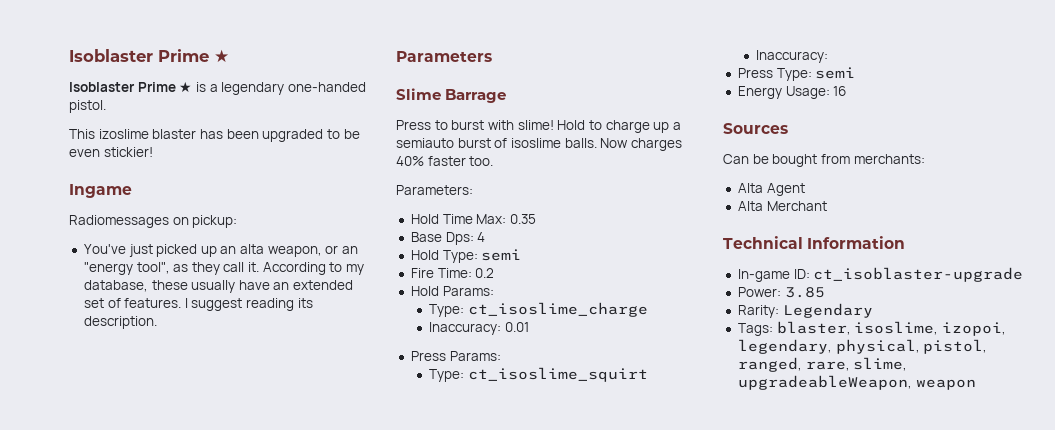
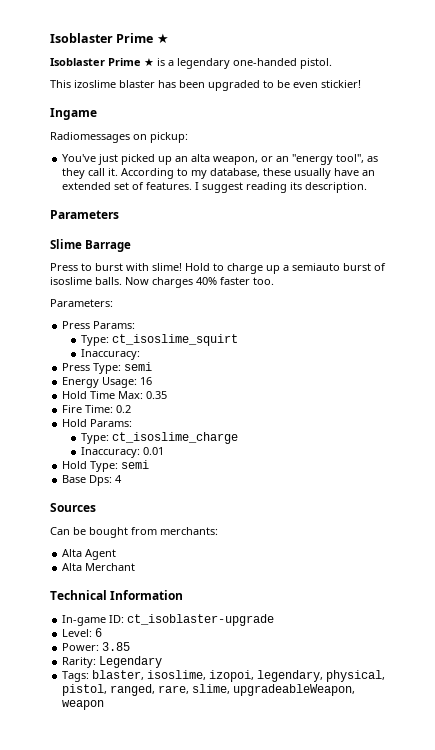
[410,214,536,224] [410,232,486,245] [410,249,522,263] [410,268,495,278] [410,286,494,296] [429,302,649,317] [429,322,530,335] // Hold Time Max: 0.35 // Base Dps: 4 // Hold Type: semi // Fire Time: 0.2 // Hold Params: // Type: ct_isoslime_charge // Inaccuracy: 0.01 -> (113, 303) none
(847, 91) none -> [62,391,168,399] [62,405,132,413] [62,419,133,427] [80,432,238,444] [80,447,164,458] [62,460,150,472] [62,475,123,486] // Hold Time Max: 0.35 // Fire Time: 0.2 // Hold Params: // Type: ct_isoslime_charge // Inaccuracy: 0.01 // Hold Type: semi // Base Dps: 4
(1024, 274) none -> [62,628,103,637] // Level: 6

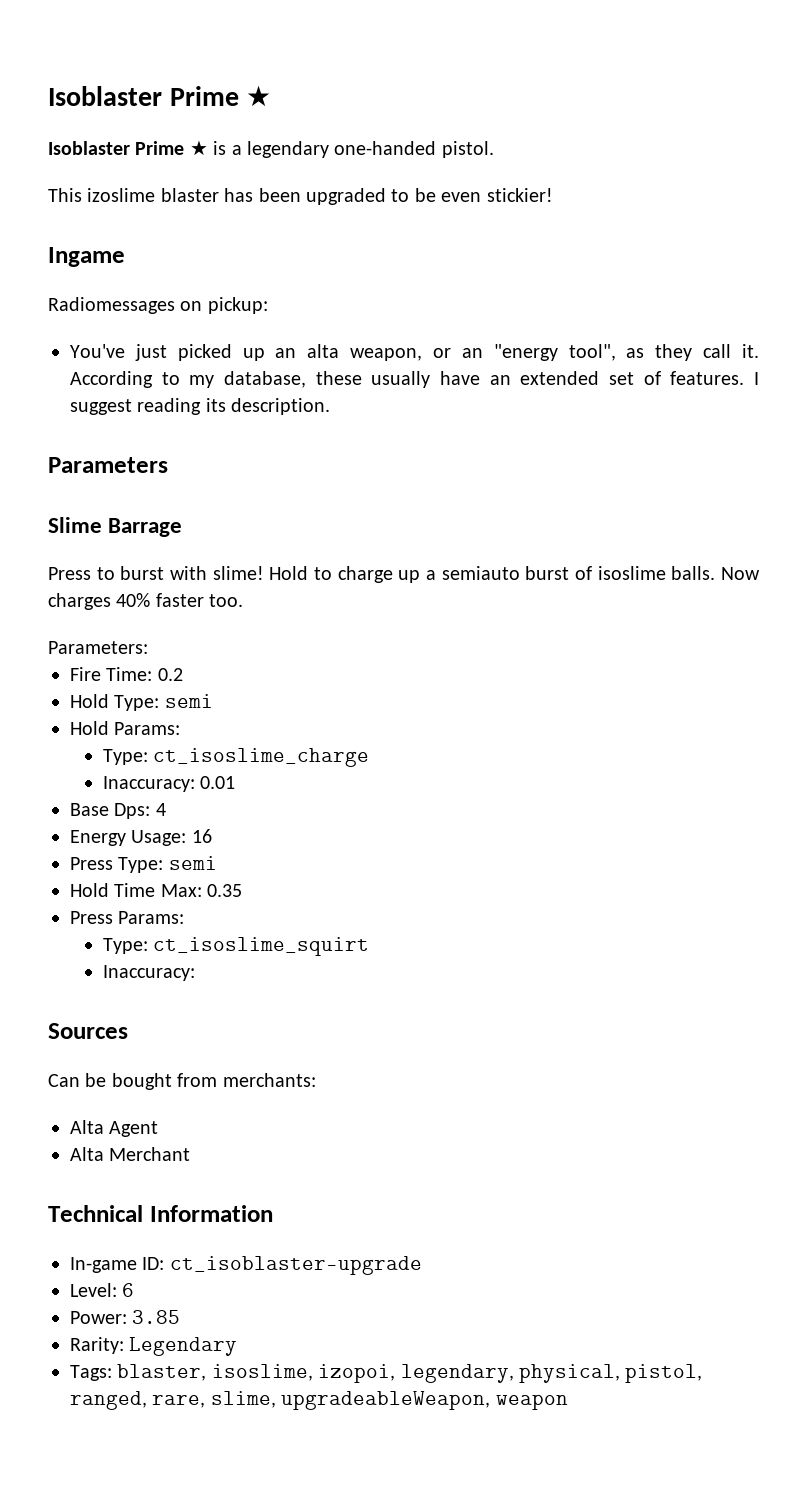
[62,321,136,329] [80,334,238,346] [80,349,140,360] [62,362,153,374] [62,377,153,388] [62,391,168,399] // Press Params: // Type: ct_isoslime_squirt // Inaccuracy: // Press Type: semi // Energy Usage: 16 // Hold Time Max: 0.35 -> (148, 647) none
(132, 409) none -> [70,694,213,711] // Hold Type: semi
[62,460,150,472] [62,475,123,486] Hold Type: semi // Base Dps: 4 -> [70,803,166,819] [70,829,212,846] [70,856,217,873] [70,883,243,897] [70,911,185,924] [103,937,370,956] [103,965,196,981] Base Dps: 4 // Energy Usage: 16 // Press Type: semi // Hold Time Max: 0.35 // Press Params: // Type: ct_isoslime_squirt // Inaccuracy:

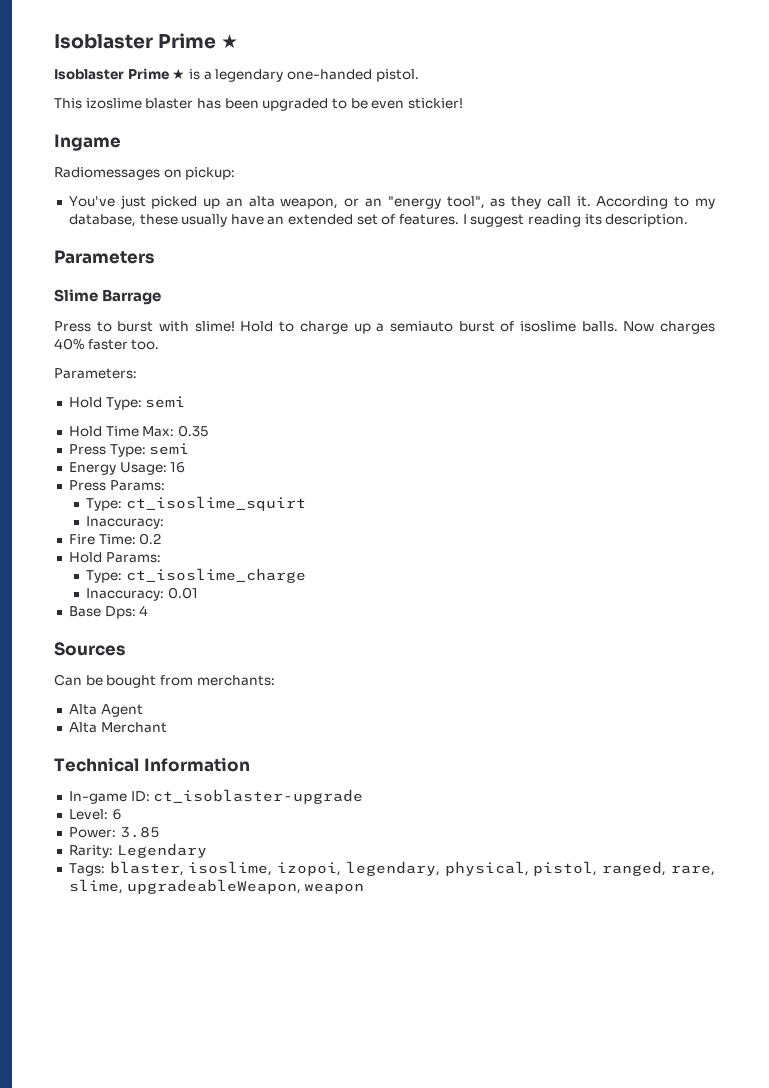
(148, 647) none -> [68,396,186,410] [68,425,208,437] [68,443,190,457] [68,462,186,475] [68,480,165,491] [86,496,306,511] [86,516,165,529] // Hold Type: semi // Hold Time Max: 0.35 // Press Type: semi // Energy Usage: 16 // Press Params: // Type: ct_isoslime_squirt // Inaccuracy:
[70,694,213,711] // Hold Type: semi -> (162, 539) none
[70,829,212,846] [70,856,217,873] [70,883,243,897] [70,911,185,924] [103,937,370,956] [103,965,196,981] // Energy Usage: 16 // Press Type: semi // Hold Time Max: 0.35 // Press Params: // Type: ct_isoslime_squirt // Inaccuracy: -> (149, 610) none

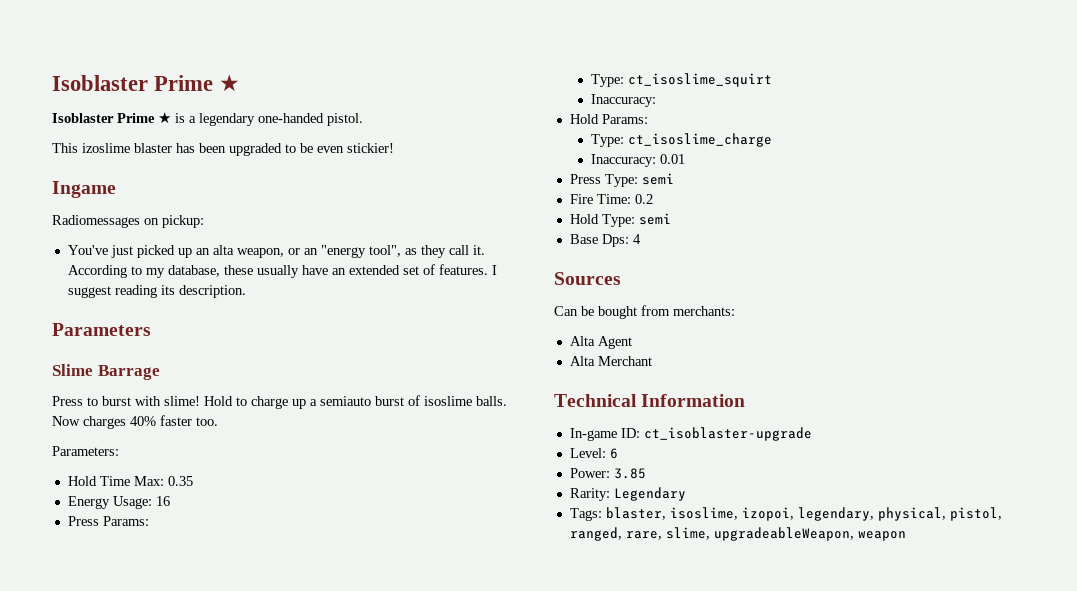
[68,396,186,410] // Hold Type: semi -> (119, 451) none
[68,443,190,457] // Press Type: semi -> (193, 481) none
[68,533,162,545] // Fire Time: 0.2 -> (656, 100) none
(198, 593) none -> [569,173,674,187] [569,194,653,204] [569,213,671,227] // Press Type: semi // Fire Time: 0.2 // Hold Type: semi

